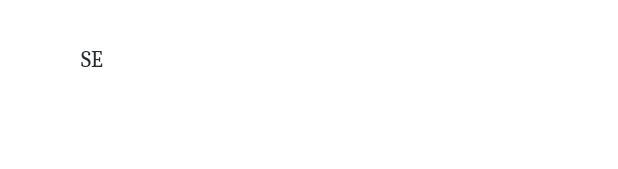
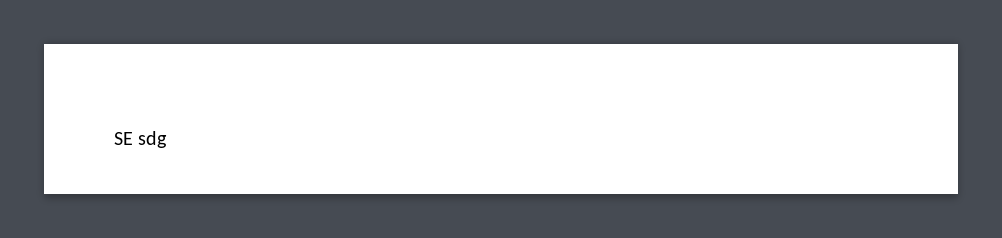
(103, 59) none -> [138,131,168,148] sdg

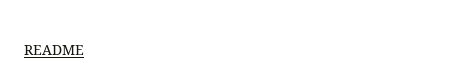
[114,131,168,148] SE sdg -> [24,45,84,55] README

